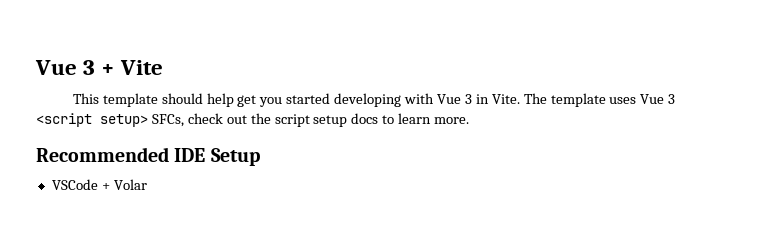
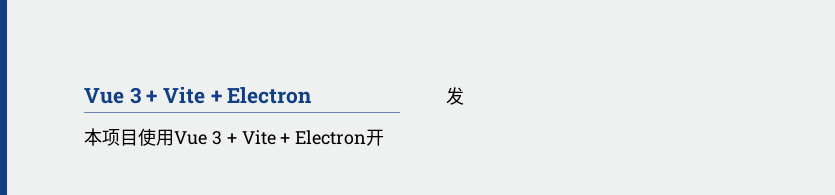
[35,60,164,75] [72,93,676,107] [36,113,470,127] [36,147,260,166] [51,179,147,190] Vue 3 + Vite // This template should help get you started developing with Vue 3 in Vite. The template uses Vue 3 <script setup> SFCs, check out the script setup docs to learn more. // Recommended IDE Setup // VSCode + Volar -> [84,87,313,104] [84,128,385,146] [446,87,464,105] Vue 3 + Vite + Electron // 本项目使用Vue 3 + Vite + Electron开发

